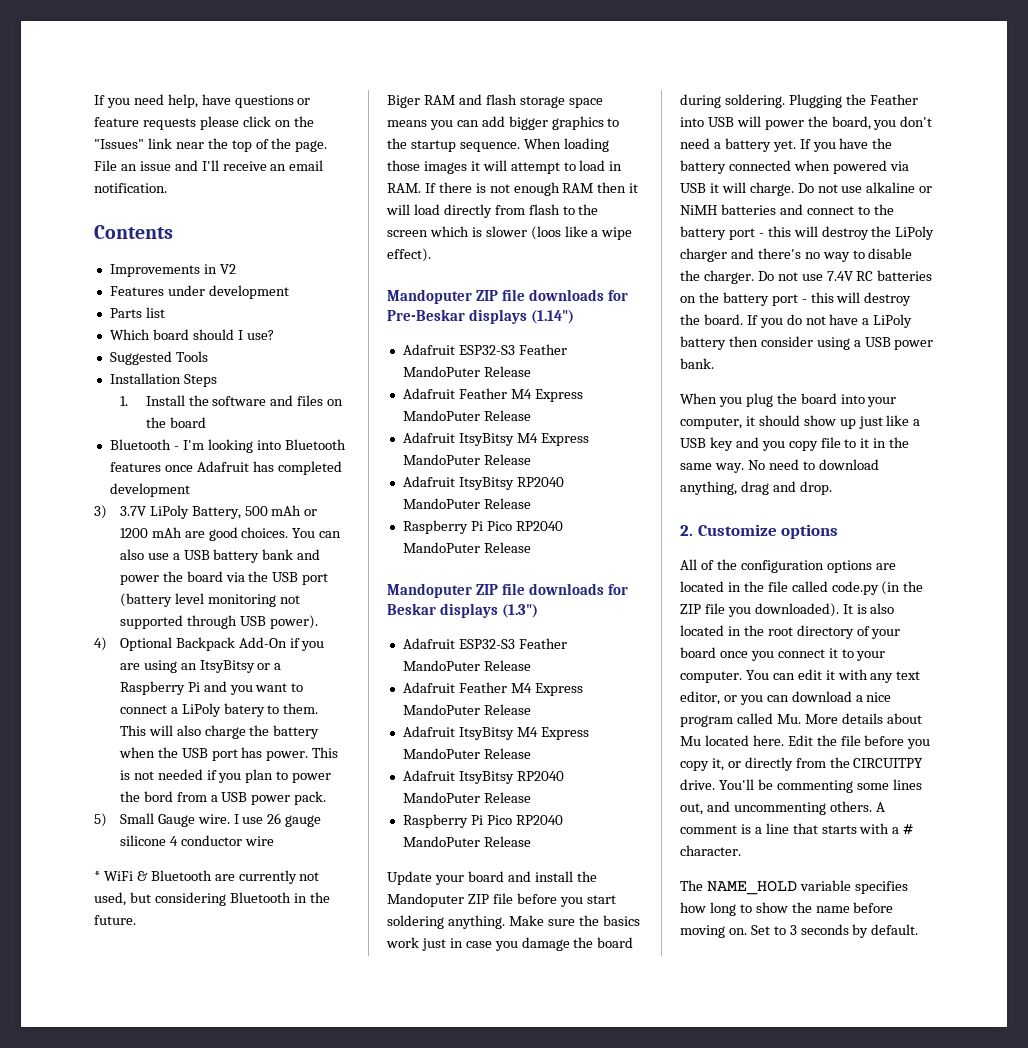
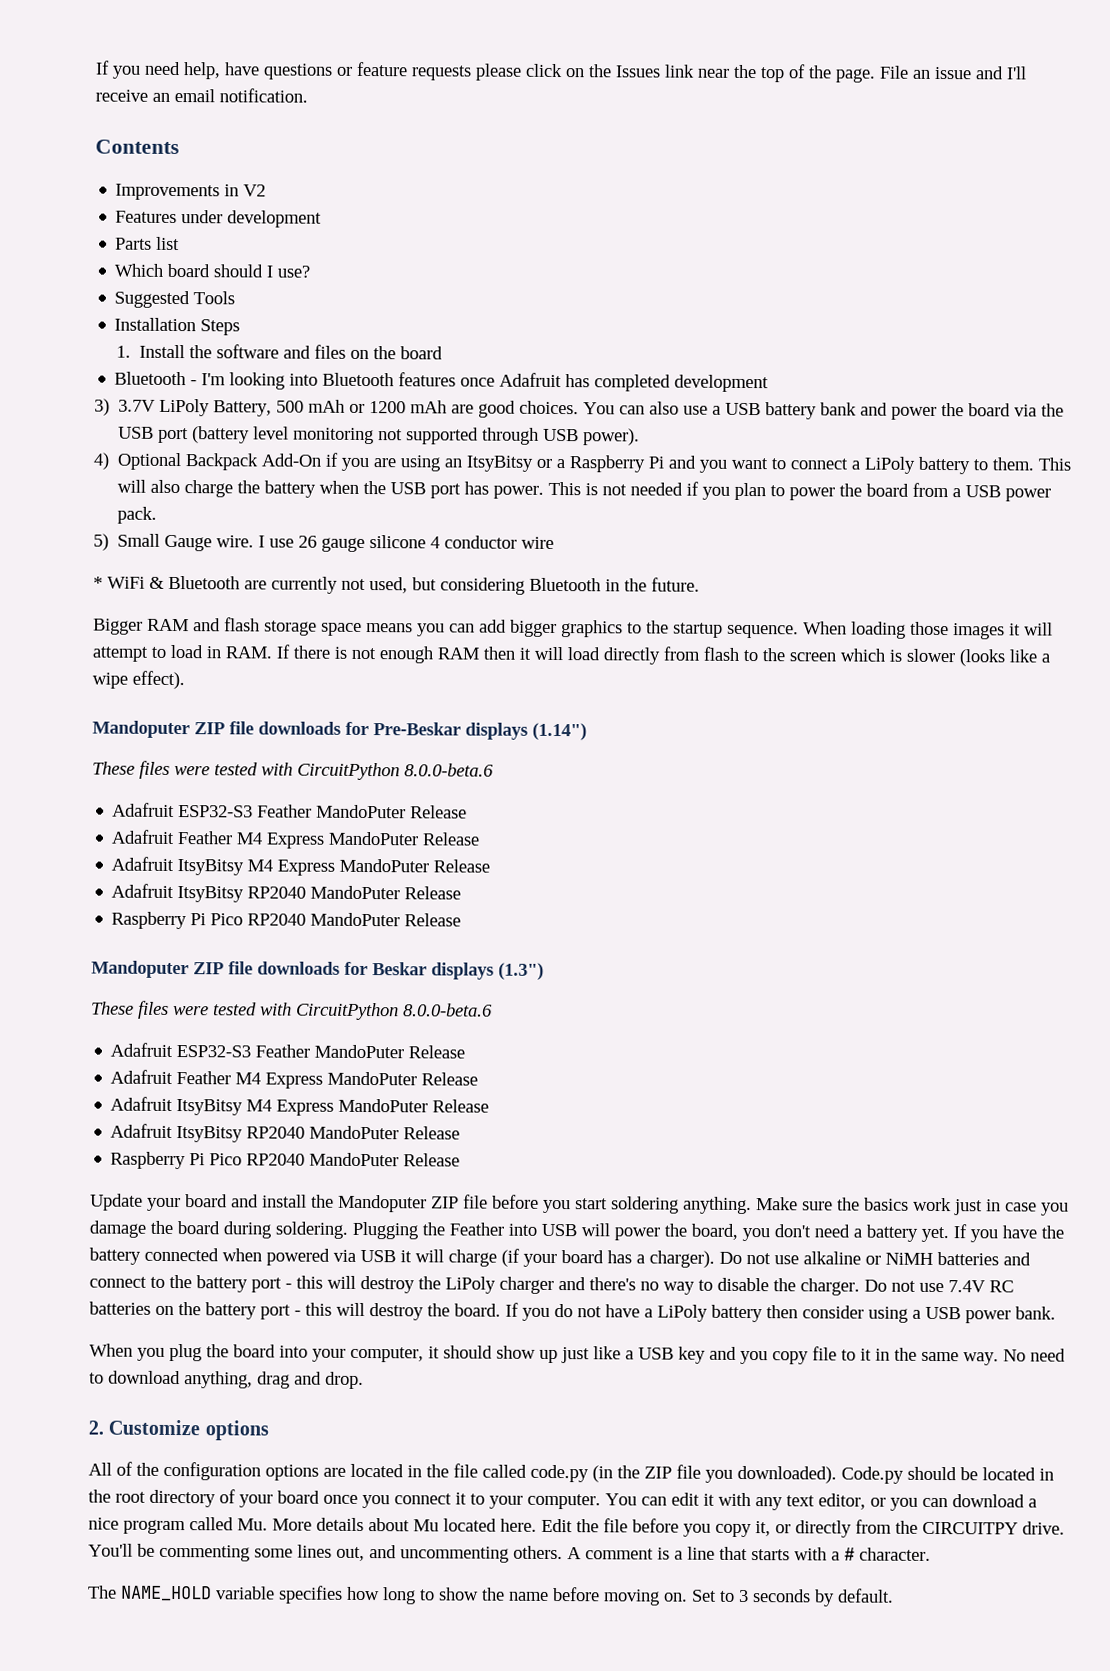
[94,139,144,149] "Issues" -> [615,65,661,78] Issues
[223,703,265,717] batery -> [918,456,971,475] battery
[143,791,173,802] bord -> [866,483,910,497] board
[387,95,420,108] Biger -> [93,618,143,635] Bigger
[530,226,561,240] (loos -> [959,649,1005,667] (looks
(574, 317) none -> [92,760,494,781] // These files were tested with CircuitPython 8.0.0-beta.6
(538, 611) none -> [91,1000,493,1021] // These files were tested with CircuitPython 8.0.0-beta.6
[749,182,794,196] charge. -> [448,1248,715,1268] charge (if your board has a charger).
[842,603,895,614] It is also -> [841,1466,978,1484] Code.py should be

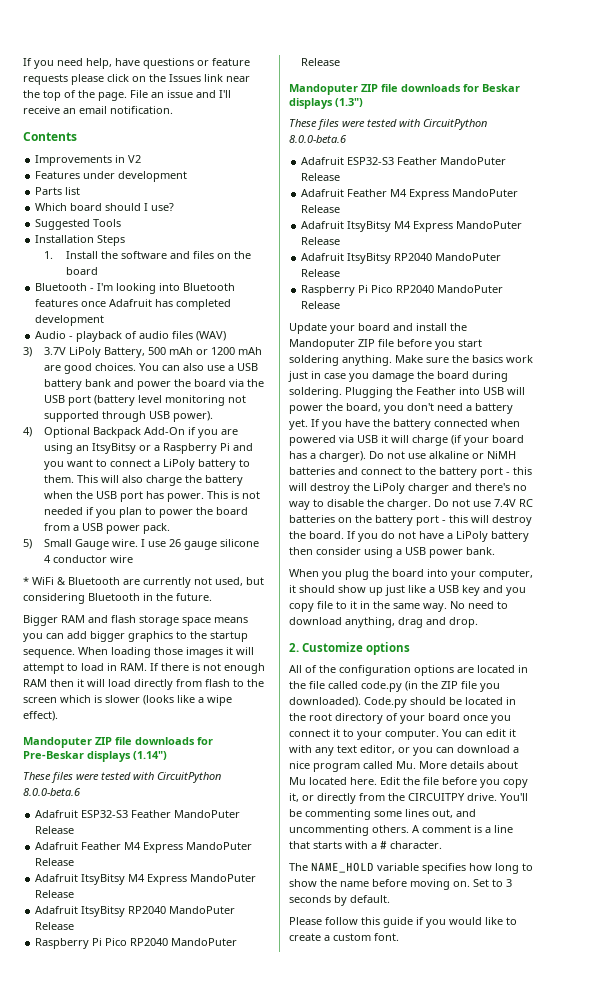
(770, 383) none -> [35,331,227,342] // Audio - playback of audio files (WAV)
(894, 1595) none -> [289,917,517,928] [289,933,399,941] // Please follow this guide if you would like to create a custom font.

